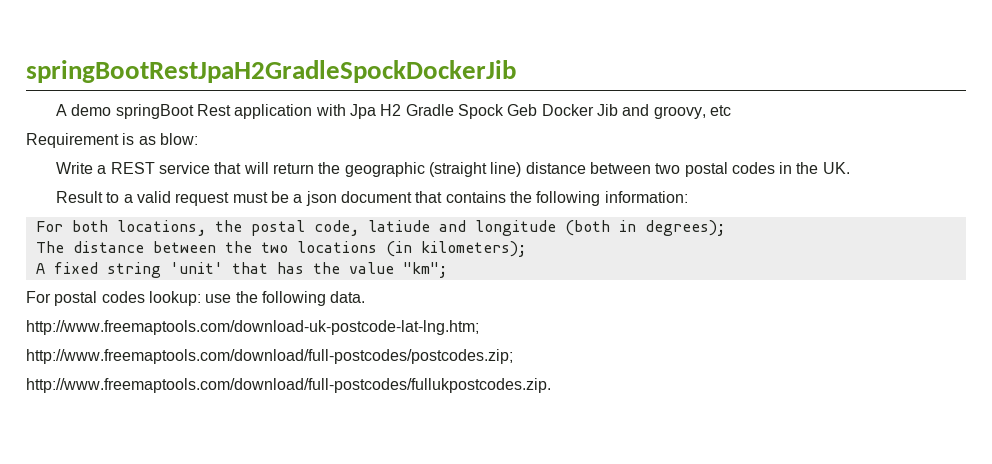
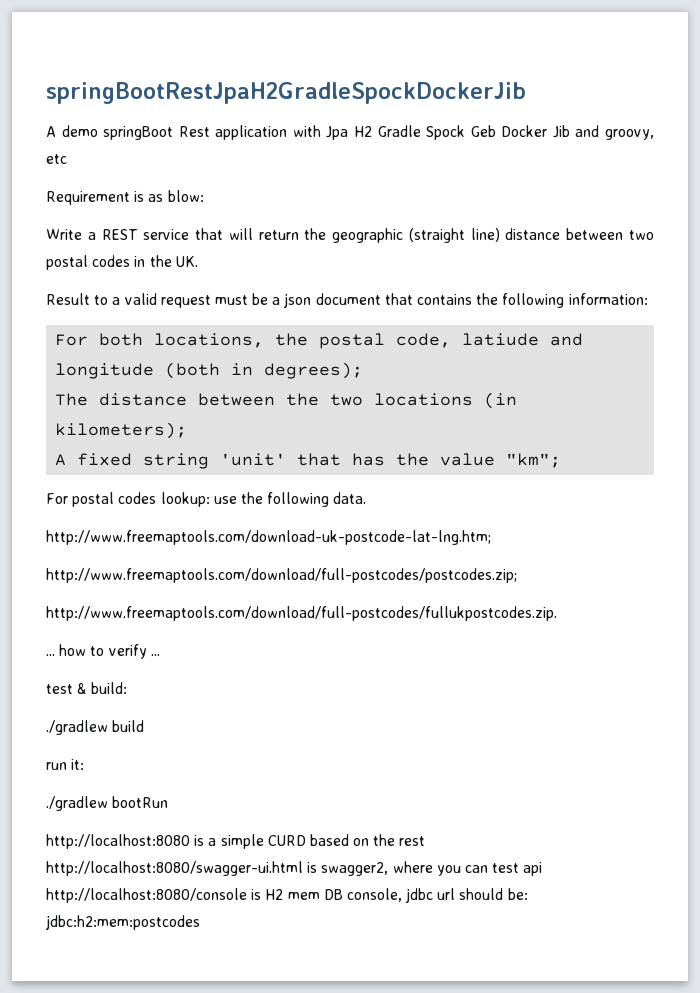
(551, 385) none -> [46,644,160,659] [46,682,128,694] [46,720,145,735] [46,759,85,770] [46,796,169,811] [46,834,426,849] [46,861,543,876] [46,888,528,903] [45,915,200,930] // ... how to verify ... // test & build: // ./gradlew build // run it: // ./gradlew bootRun // http://localhost:8080 is a simple CURD based on the rest http://localhost:8080/swagger-ui.html is swagger2, where you can test api http://localhost:8080/console is H2 mem DB console, jdbc url should be: jdbc:h2:mem:postcodes

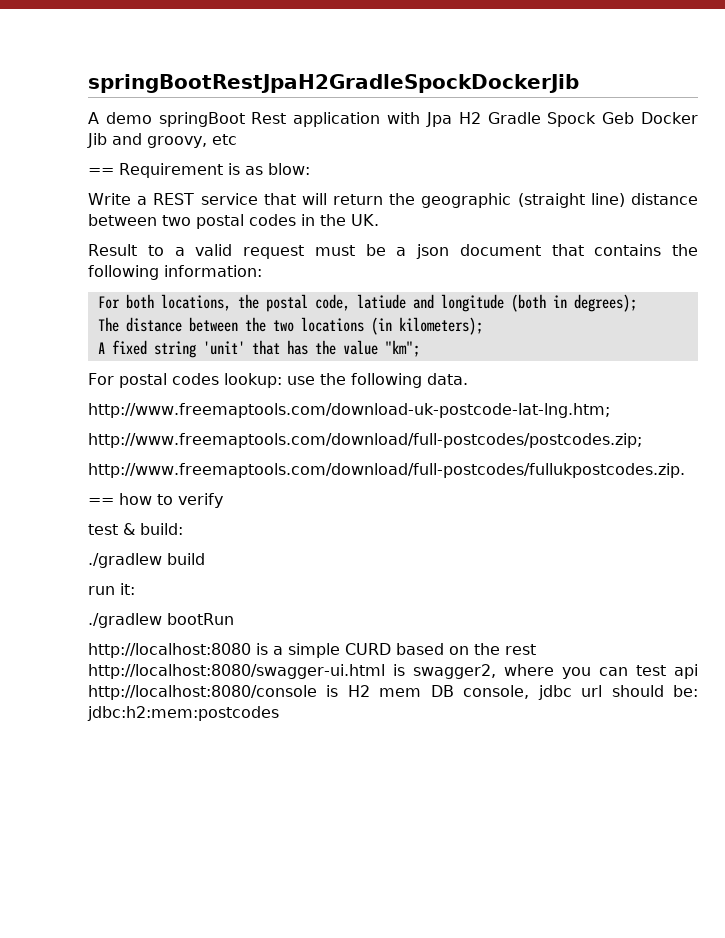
(67, 159) none -> [88,168,114,175] ==
[46,654,55,656] ... -> [88,498,114,505] ==
[150,654,160,656] ... -> (223, 500) none

